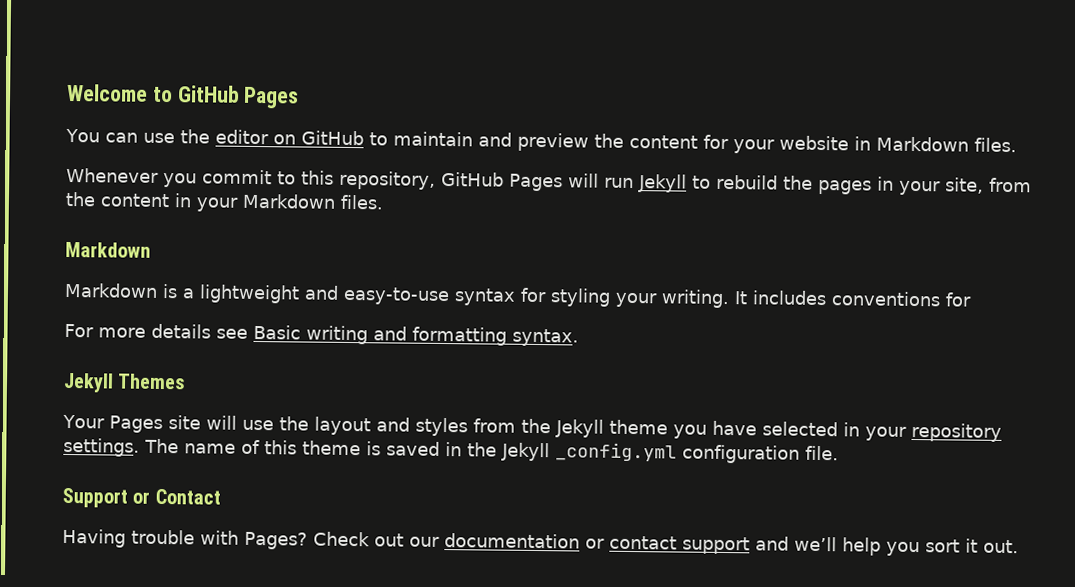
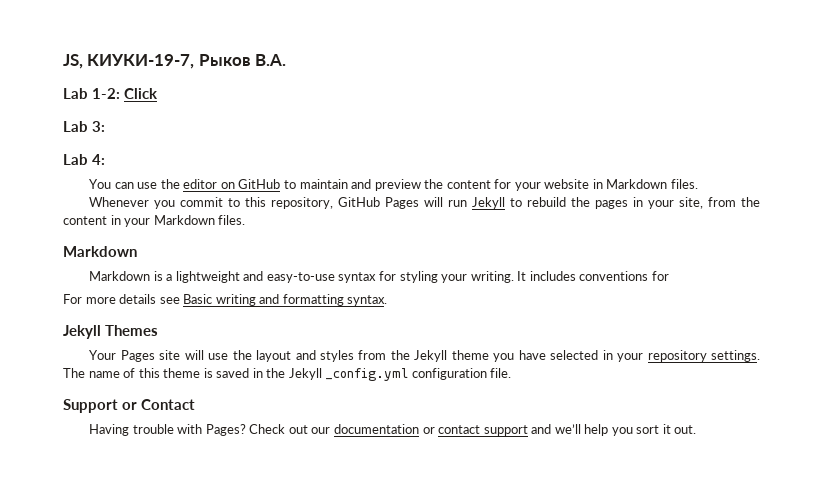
[67,83,300,109] Welcome to GitHub Pages -> [63,54,287,69] [63,88,158,99] [63,121,105,132] [63,154,105,165] JS, КИУКИ-19-7, Рыков В.А. // Lab 1-2: Click // Lab 3: // Lab 4:

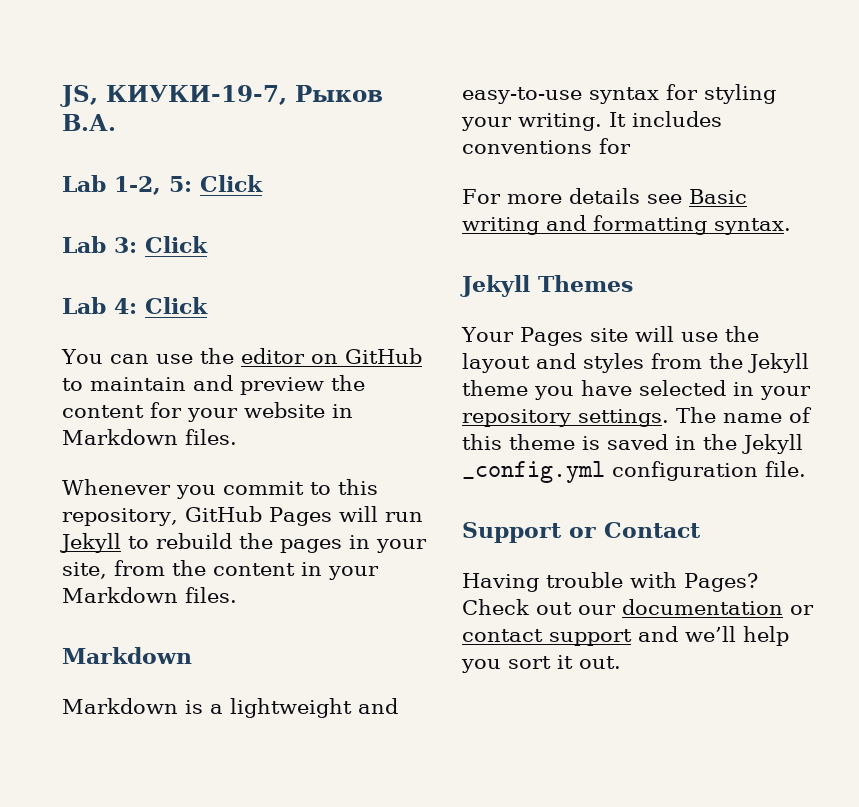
[92,88,120,99] 1-2: -> [114,176,192,195] 1-2, 5:
(105, 126) none -> [145,236,208,253] Click
(105, 159) none -> [145,297,208,314] Click

